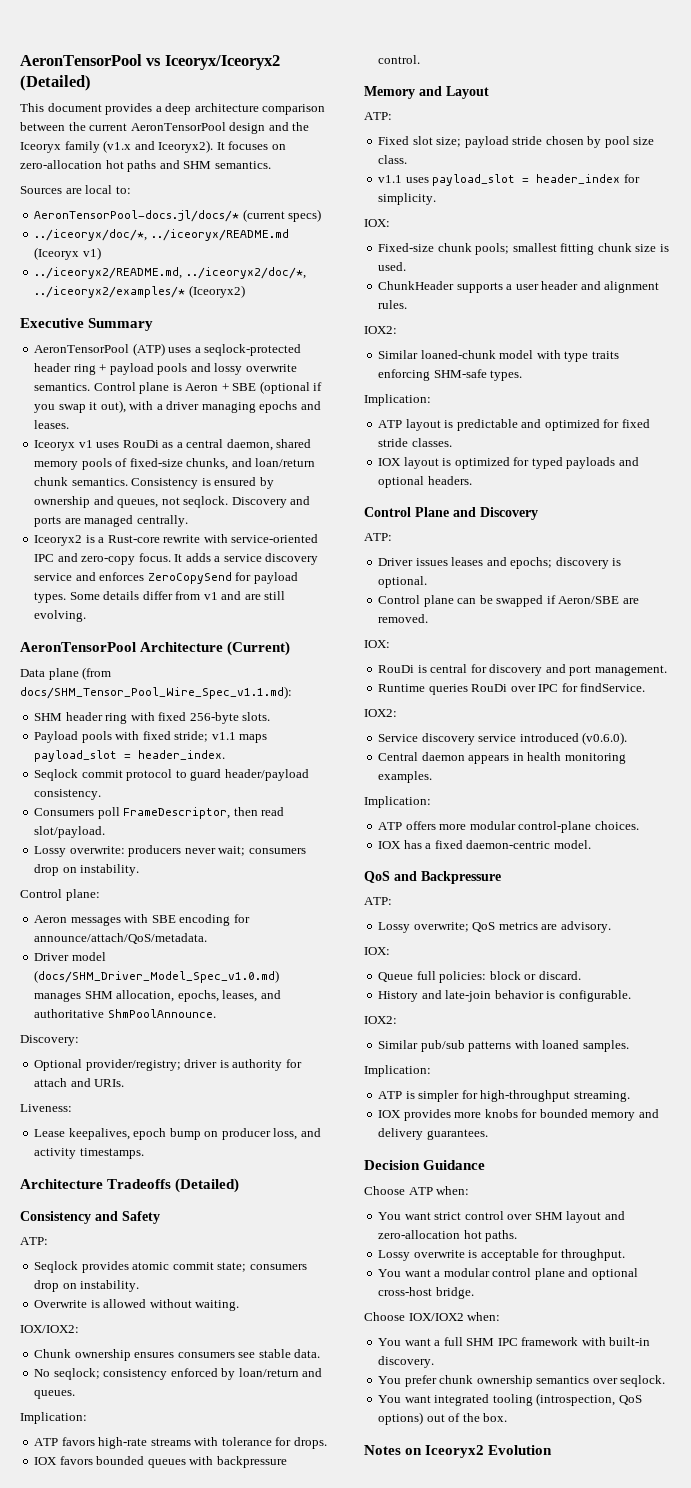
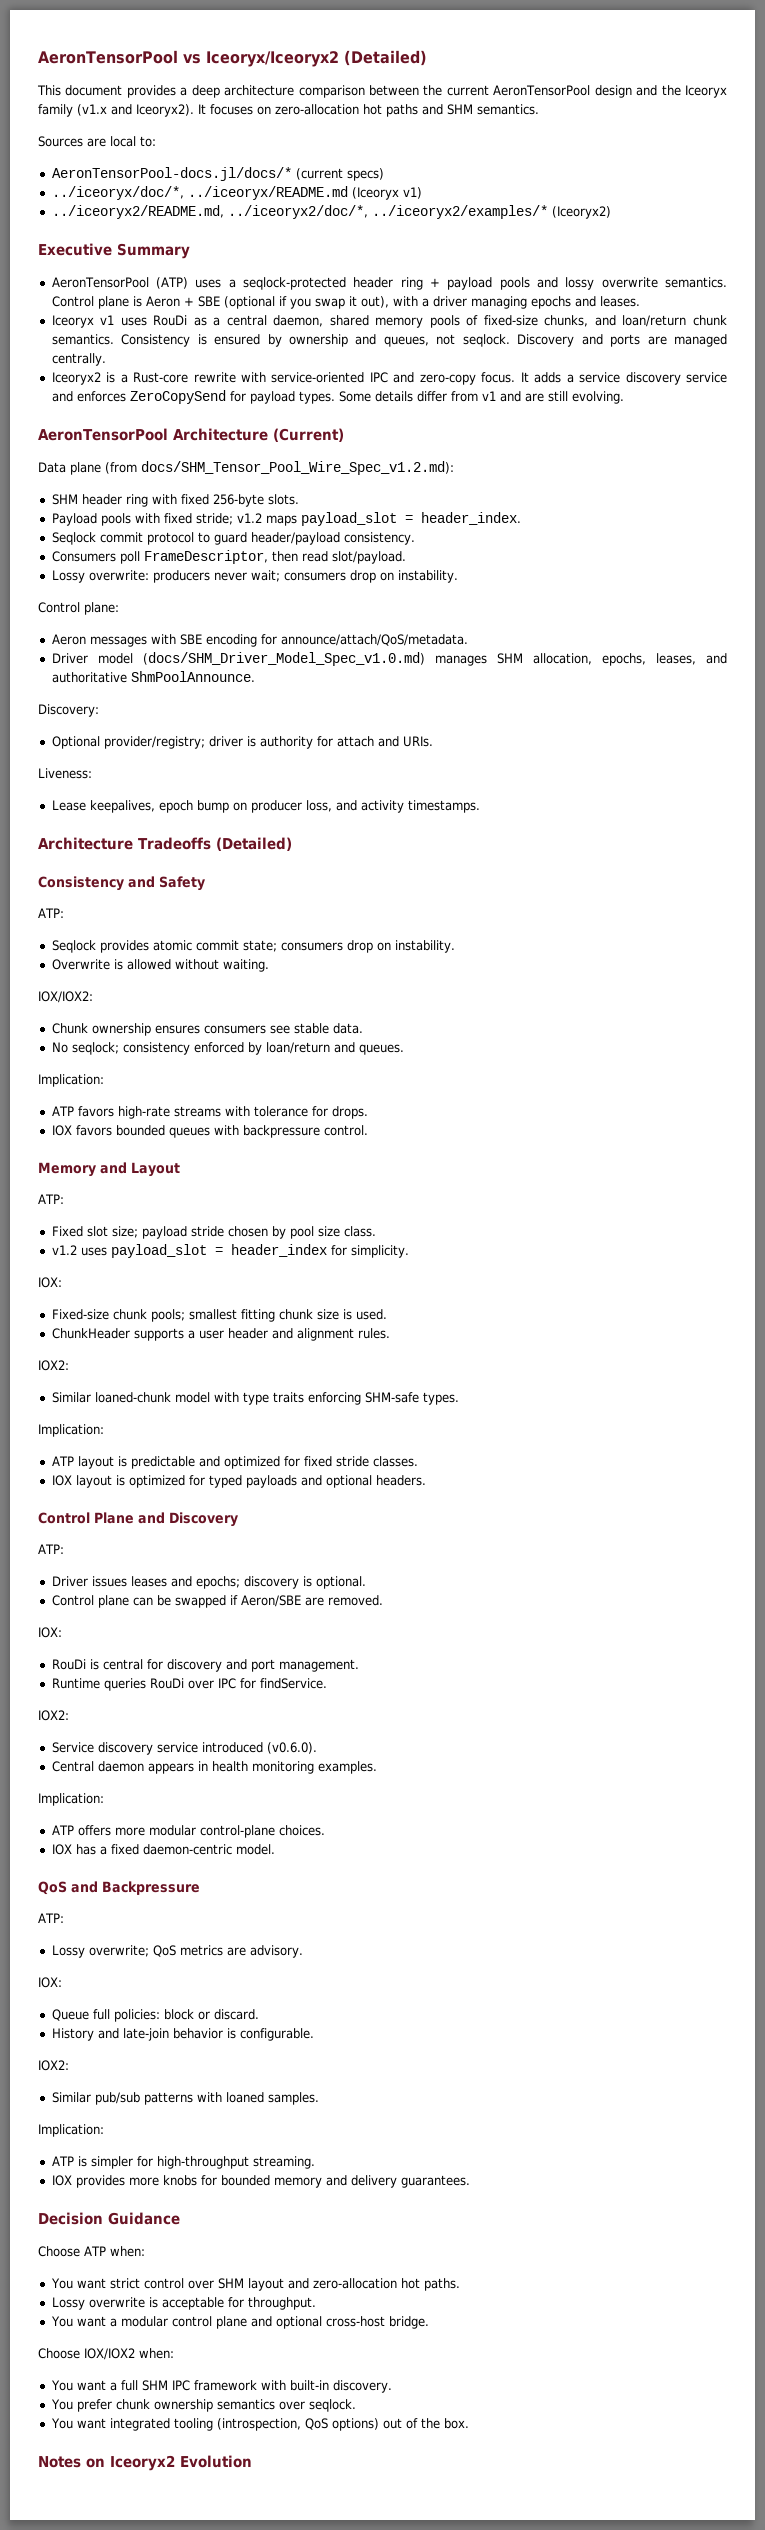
[20,686,292,699] docs/SHM_Tensor_Pool_Wire_Spec_v1.1.md): -> [141,461,454,475] docs/SHM_Tensor_Pool_Wire_Spec_v1.2.md):
[211,732,236,740] v1.1 -> [236,513,262,523] v1.2
[378,175,403,183] v1.1 -> [51,1245,77,1255] v1.2

